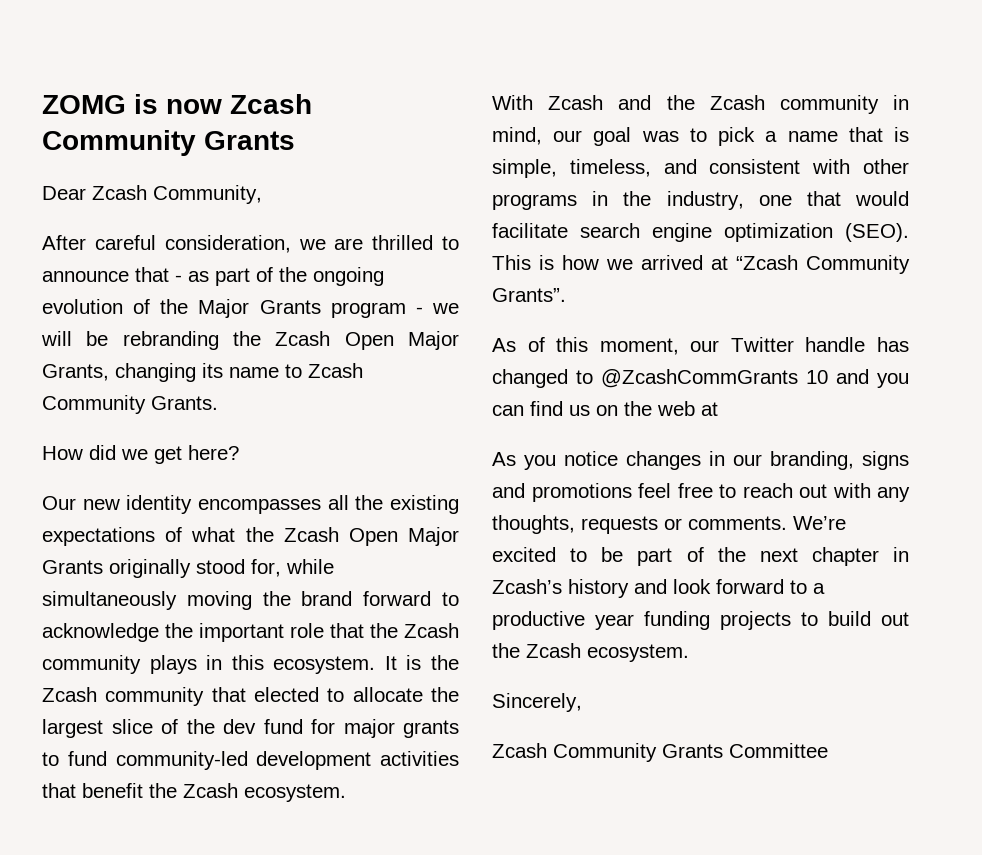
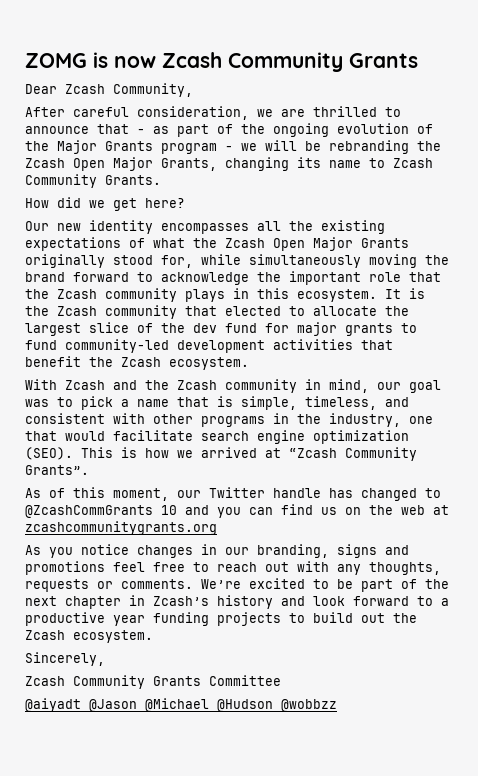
(718, 409) none -> [25,521,217,535] zcashcommunitygrants.org
(828, 750) none -> [25,698,337,712] // @aiyadt @Jason @Michael @Hudson @wobbzz

